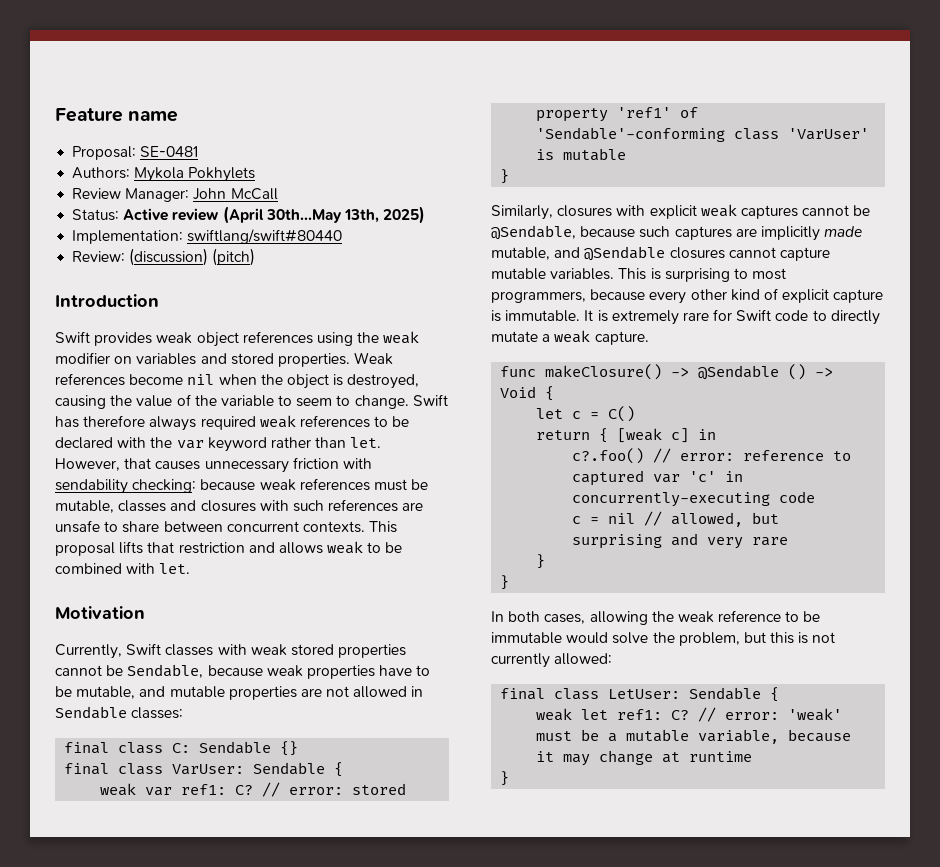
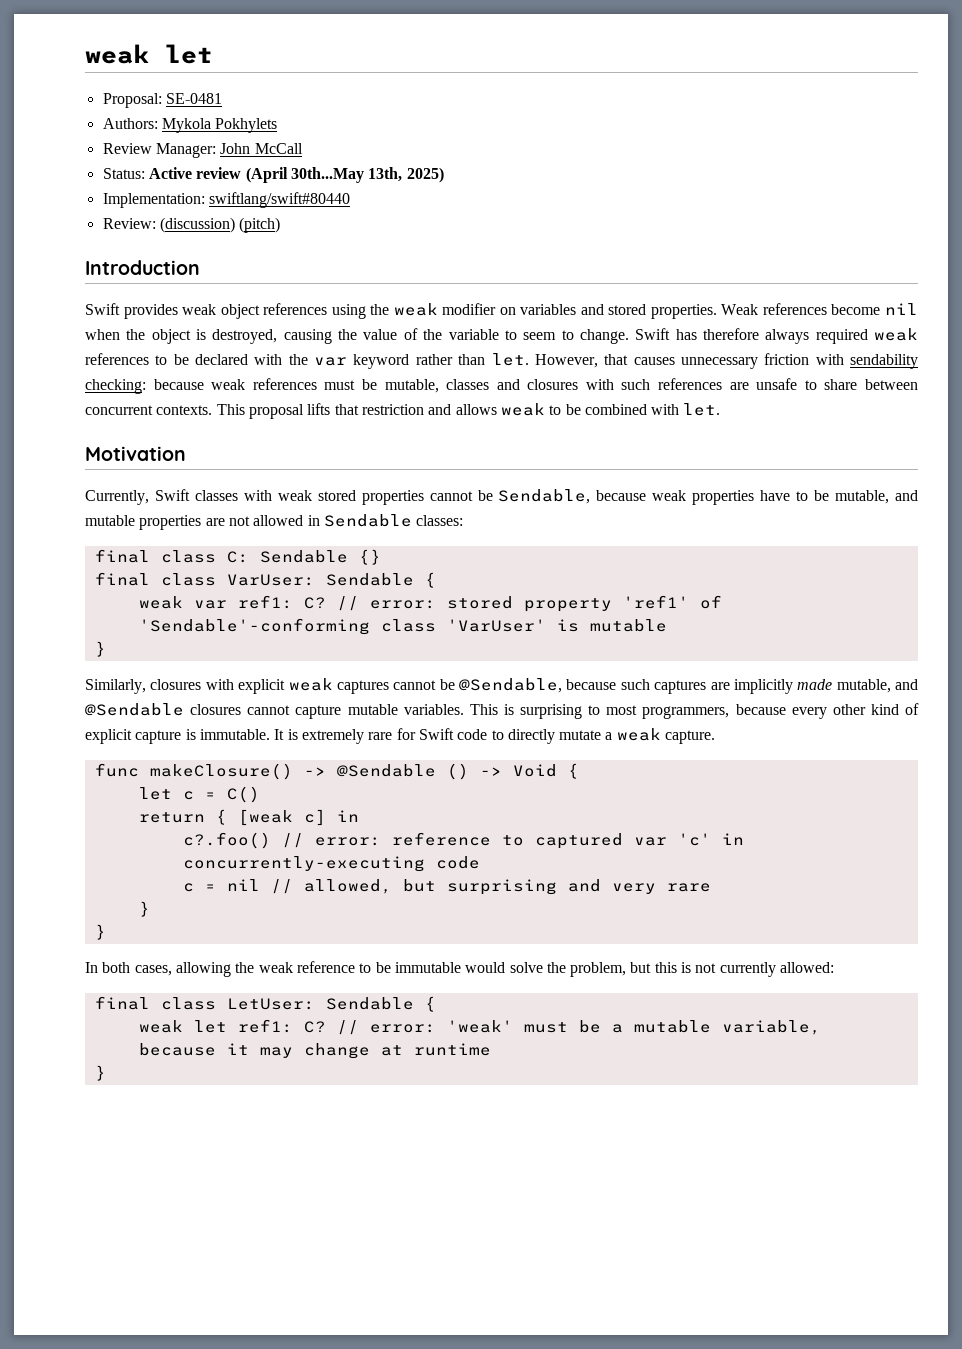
[55,108,179,122] Feature name -> [85,44,213,64] weak let

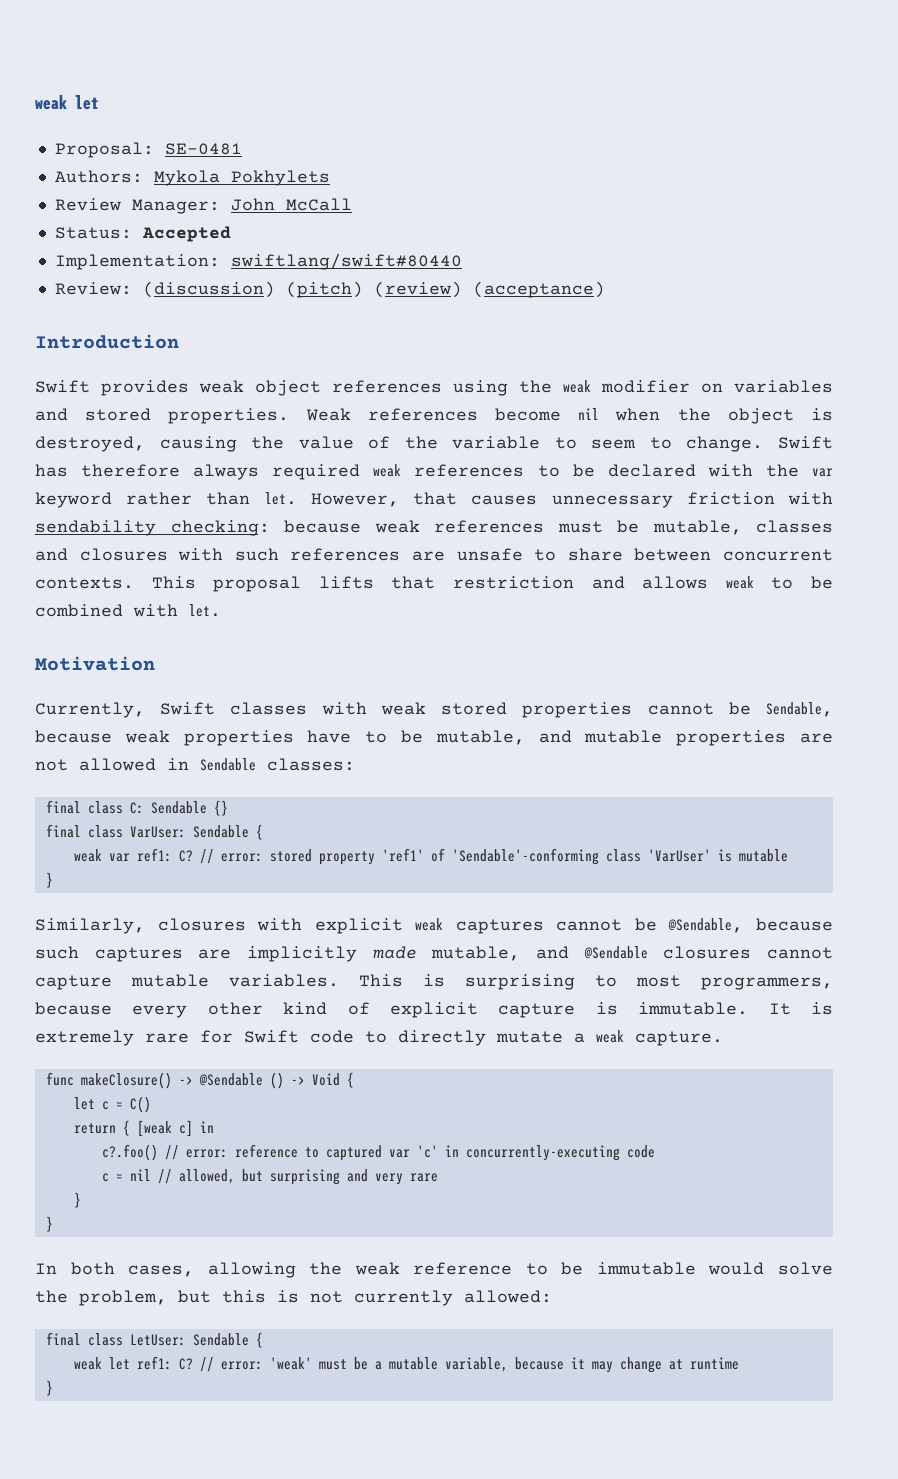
[148,167,444,183] Active review (April 30th...May 13th, 2025) -> [141,226,231,242] Accepted
(281, 225) none -> [373,281,605,298] (review) (acceptance)

